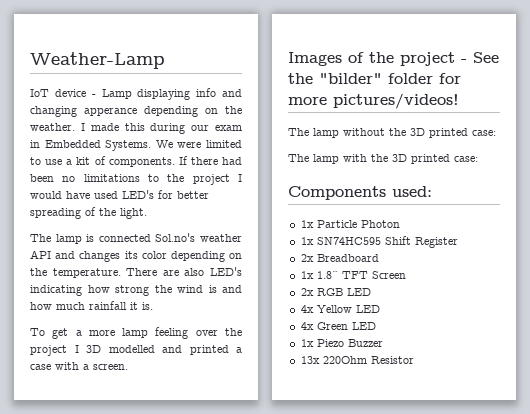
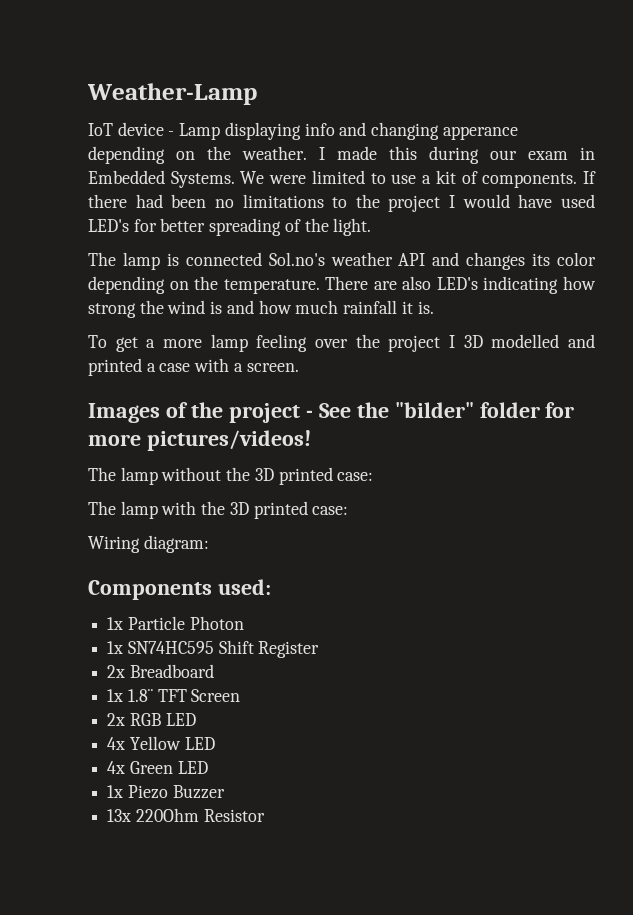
(478, 159) none -> [88,535,209,553] // Wiring diagram:

